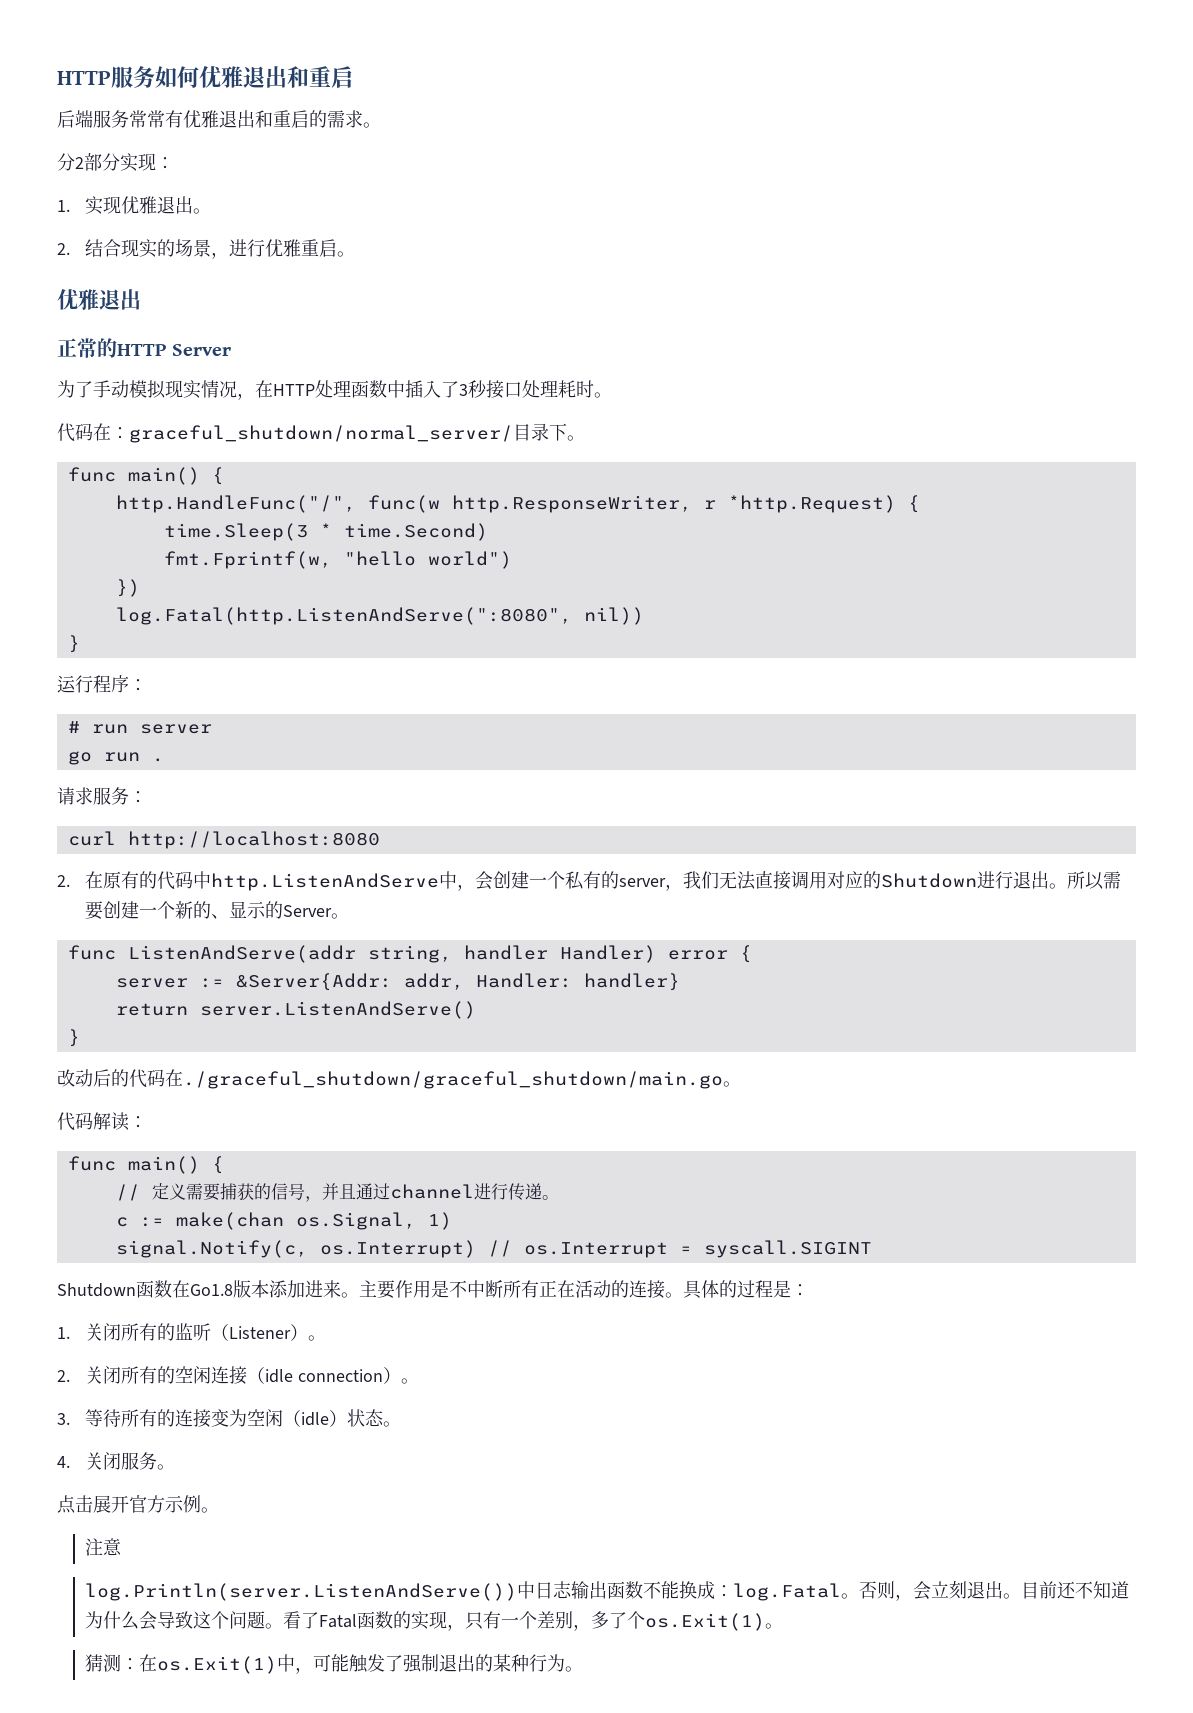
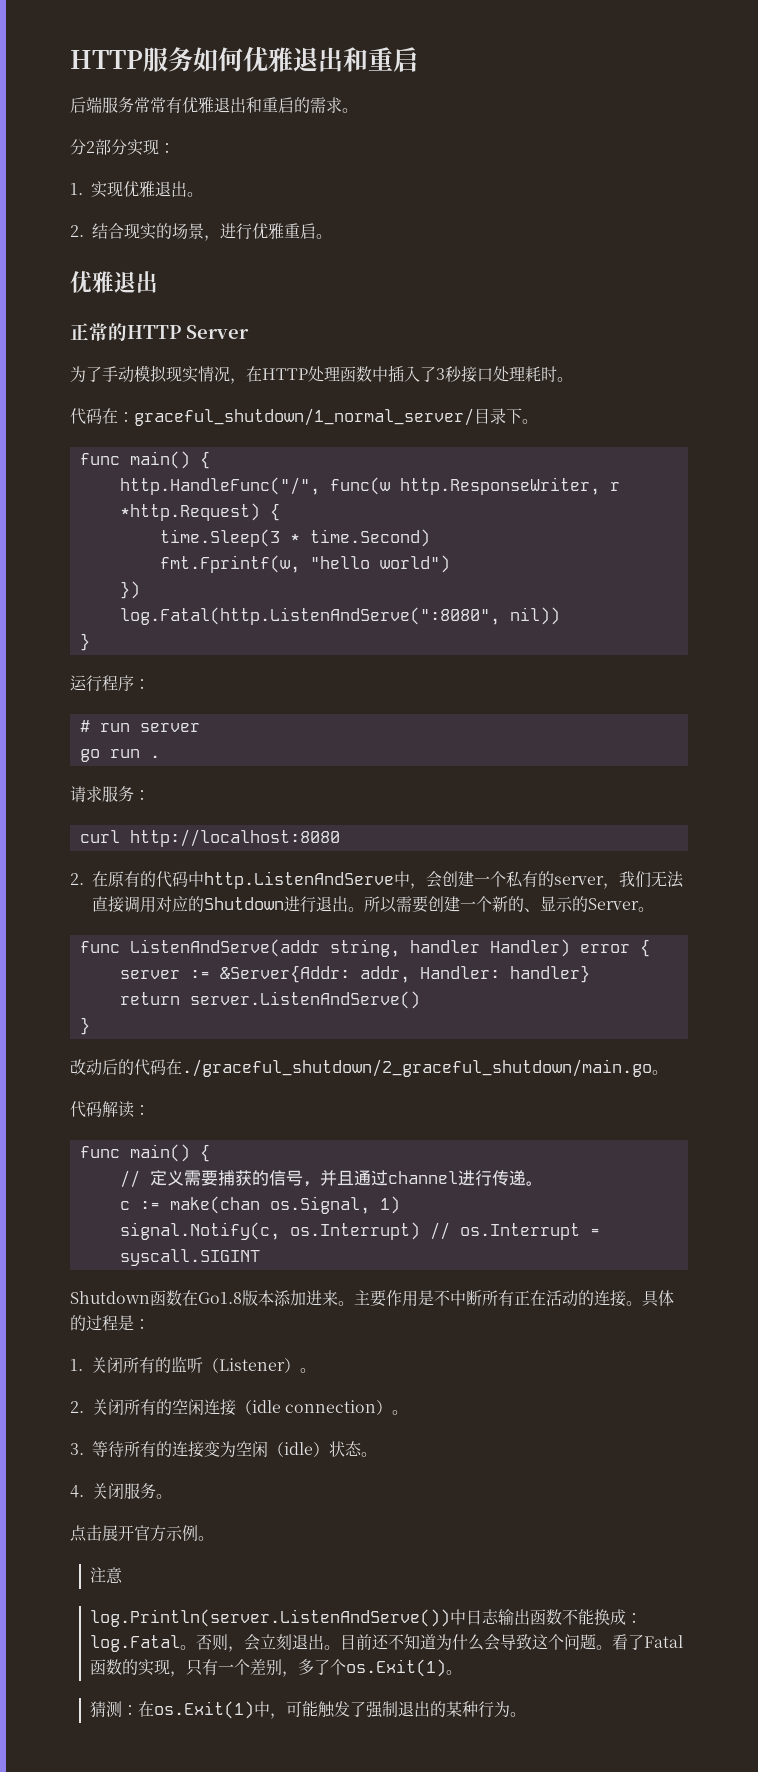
[129,425,513,443] graceful_shutdown/normal_server/ -> [134,408,474,426] graceful_shutdown/1_normal_server/
[183,1071,723,1089] ./graceful_shutdown/graceful_shutdown/main.go -> [182,1059,652,1077] ./graceful_shutdown/2_graceful_shutdown/main.go

